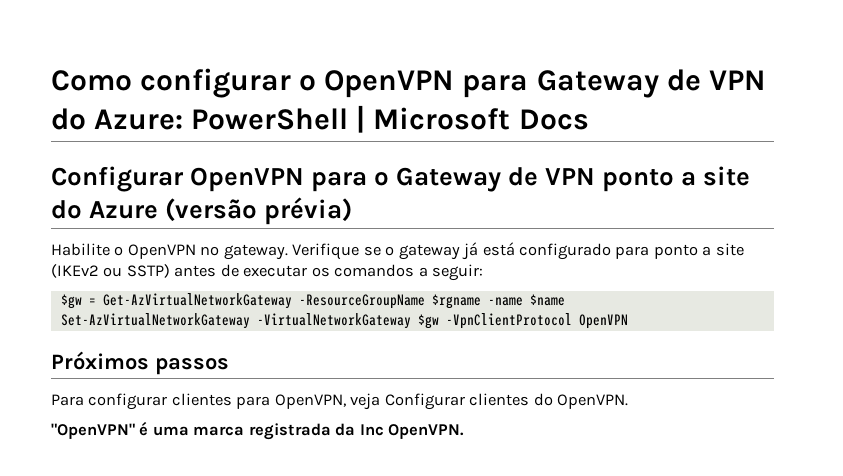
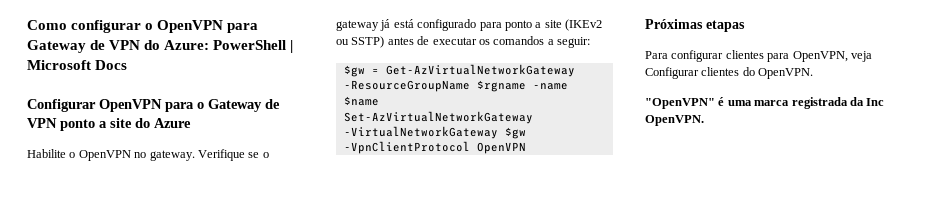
[165,197,353,225] (versão prévia) -> (191, 123) none
[51,351,229,375] Próximos passos -> [645,19,745,32] Próximas etapas

